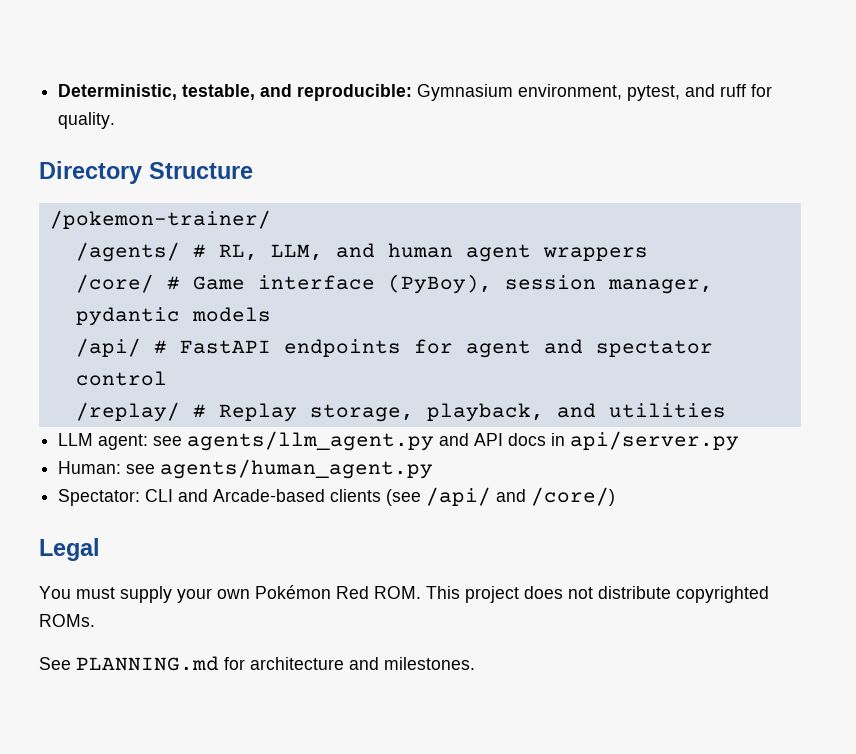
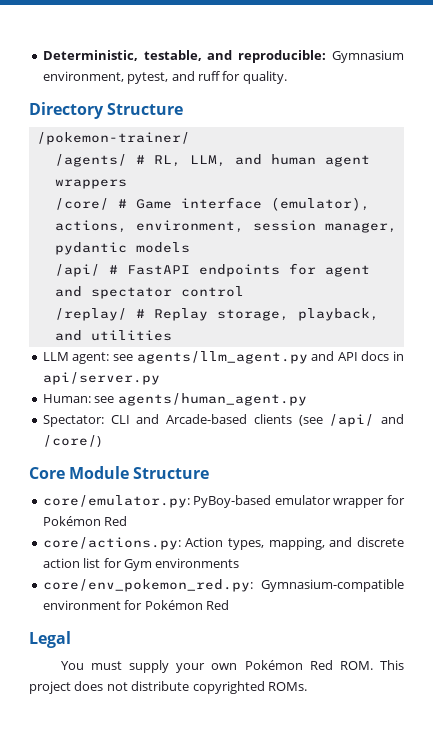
[387,274,492,294] (PyBoy), -> [270,197,370,211] [54,220,244,233] (emulator), actions, environment,
(616, 496) none -> [29,466,210,479] [42,495,405,508] [42,516,128,526] [42,537,404,550] [42,558,240,571] [42,579,404,592] [42,600,229,610] // Core Module Structure // core/emulator.py: PyBoy-based emulator wrapper for Pokémon Red // core/actions.py: Action types, mapping, and discrete action list for Gym environments // core/env_pokemon_red.py: Gymnasium-compatible environment for Pokémon Red
[39,656,475,671] // See PLANNING.md for architecture and milestones. -> (307, 686) none

